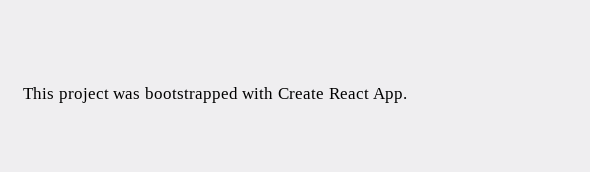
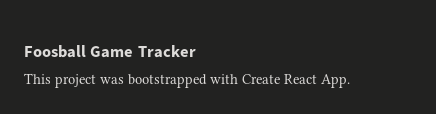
(23, 93) none -> [24,45,196,58] Foosball Game Tracker //

